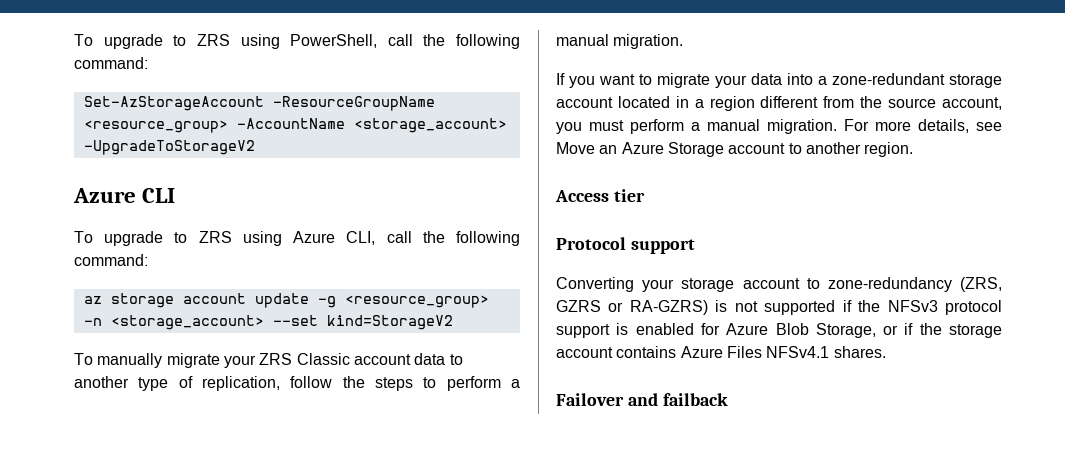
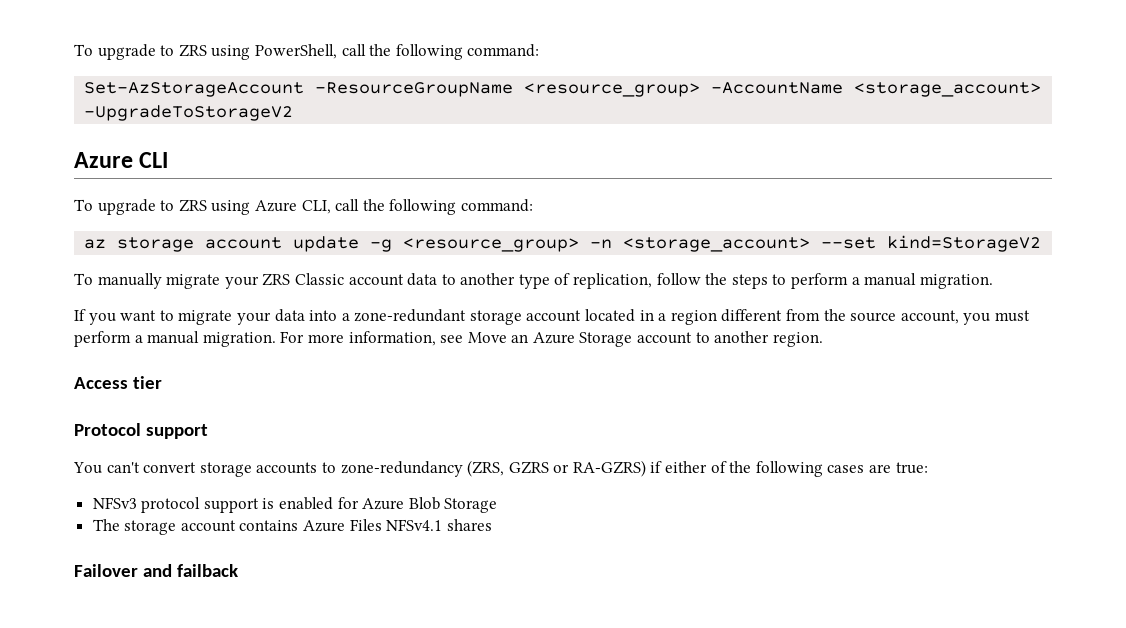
[918,119,969,133] details, -> [348,331,436,346] information,
[556,277,800,292] Converting your storage account -> [73,462,318,477] You can't convert storage accounts
[715,300,881,315] is not supported if the -> [650,461,928,477] if either of the following cases are true: //
[815,323,942,338] Storage, or if the -> [444,498,498,513] [92,519,120,531] Storage // The
[833,346,886,358] shares. -> [446,519,492,531] shares

